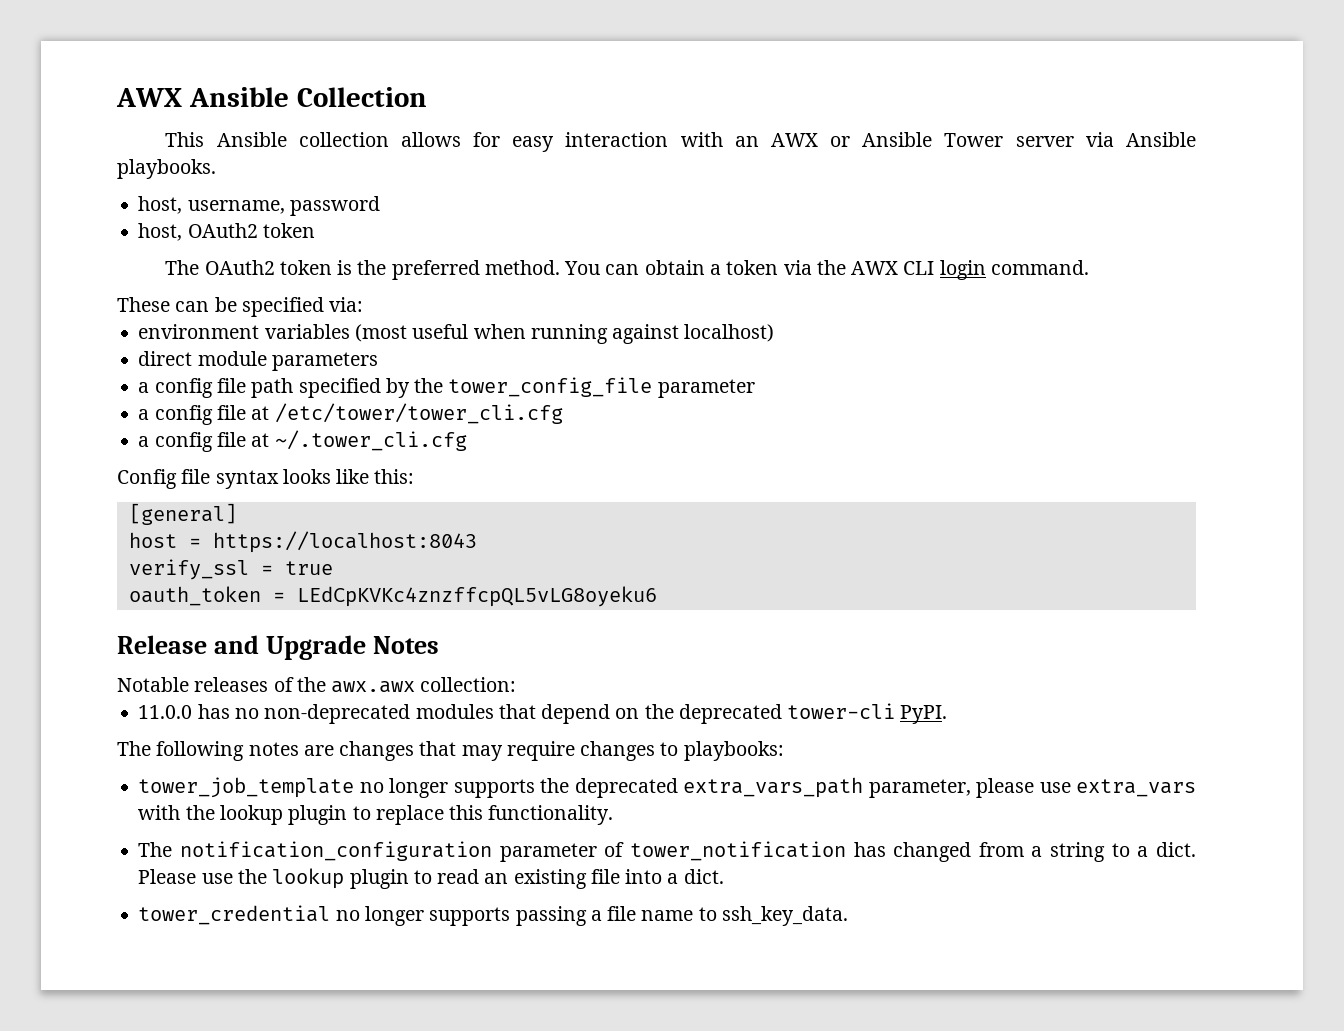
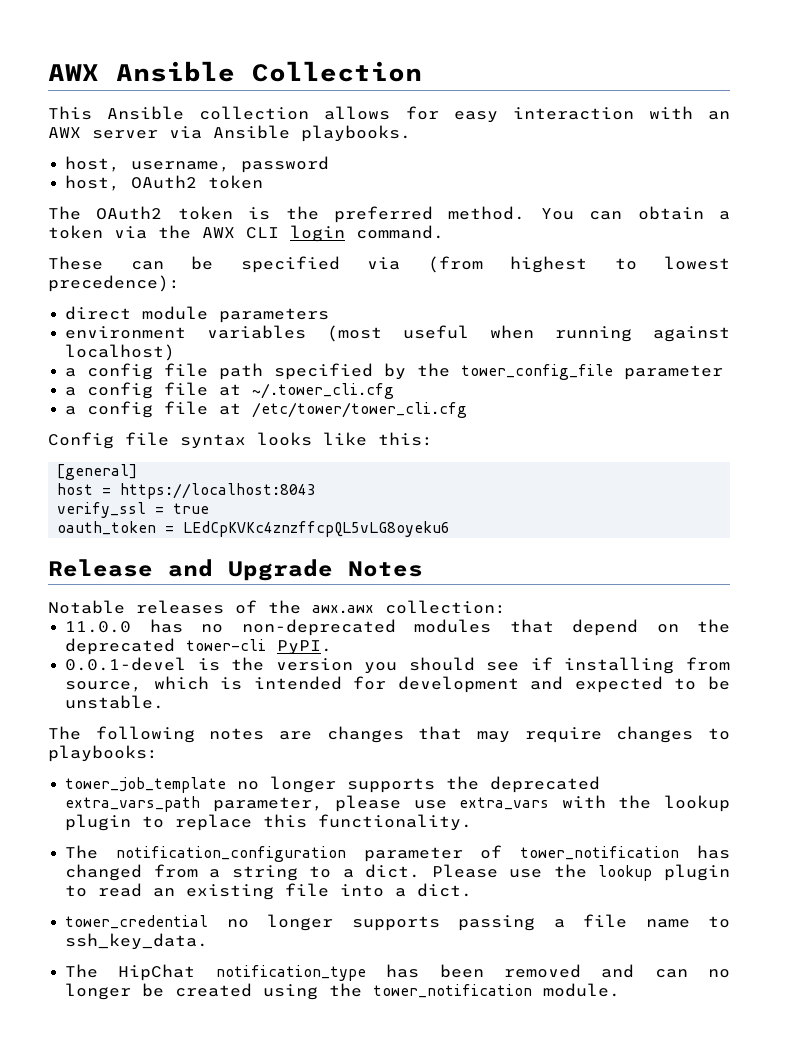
[830,132,1004,147] or Ansible Tower -> (81, 132) none
[329,297,364,312] via: -> [367,256,730,273] [48,275,180,292] [65,306,330,323] via (from highest to lowest precedence): // direct module parameters
[138,351,378,371] // direct module parameters -> (176, 352) none
[274,403,563,424] [138,430,467,452] /etc/tower/tower_cli.cfg // a config file at ~/.tower_cli.cfg -> [252,383,395,399] [65,401,468,418] ~/.tower_cli.cfg // a config file at /etc/tower/tower_cli.cfg
(948, 714) none -> [65,657,730,674] [65,676,730,693] [65,695,165,709] // 0.0.1-devel is the version you should see if installing from source, which is intended for development and expected to be unstable.
(848, 916) none -> [65,964,730,981] [65,983,621,1000] // The HipChat notification_type has been removed and can no longer be created using the tower_notification module.

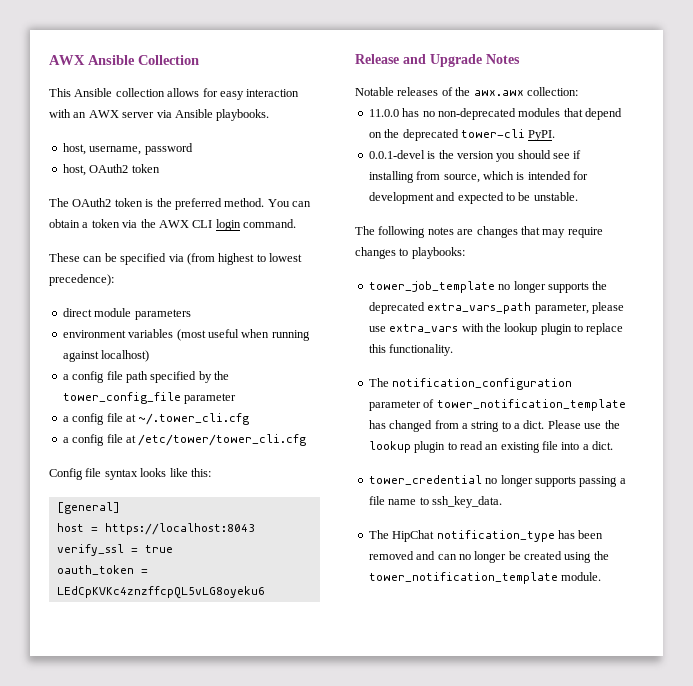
[520,846,680,860] tower_notification -> [436,399,626,411] tower_notification_template
[373,984,533,998] tower_notification -> [368,572,558,584] tower_notification_template

